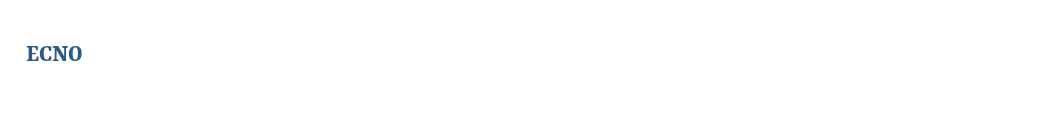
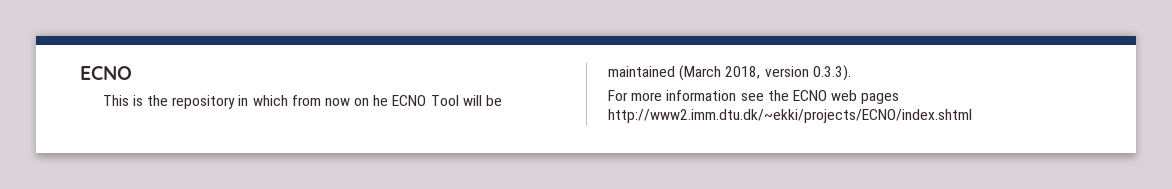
[26,46,83,61] ECNO -> [80,66,132,80] [102,95,503,109] [608,65,851,81] [608,90,900,104] [608,109,972,123] ECNO // This is the repository in which from now on he ECNO Tool will be maintained (March 2018, version 0.3.3). // For more information see the ECNO web pages http://www2.imm.dtu.dk/~ekki/projects/ECNO/index.shtml

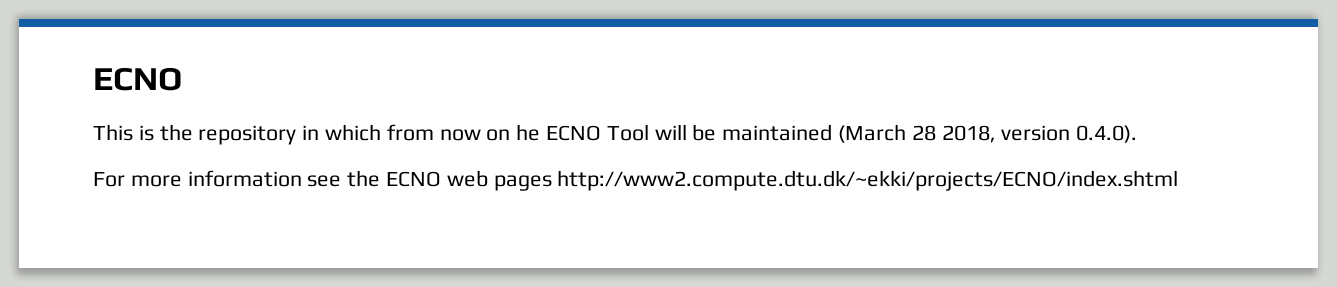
(722, 73) none -> [911,125,936,141] 28
[812,65,851,81] 0.3.3). -> [1076,125,1138,143] 0.4.0).
[608,109,972,123] http://www2.imm.dtu.dk/~ekki/projects/ECNO/index.shtml -> [557,170,1179,191] http://www2.compute.dtu.dk/~ekki/projects/ECNO/index.shtml

